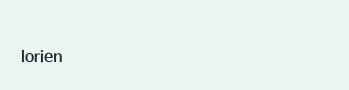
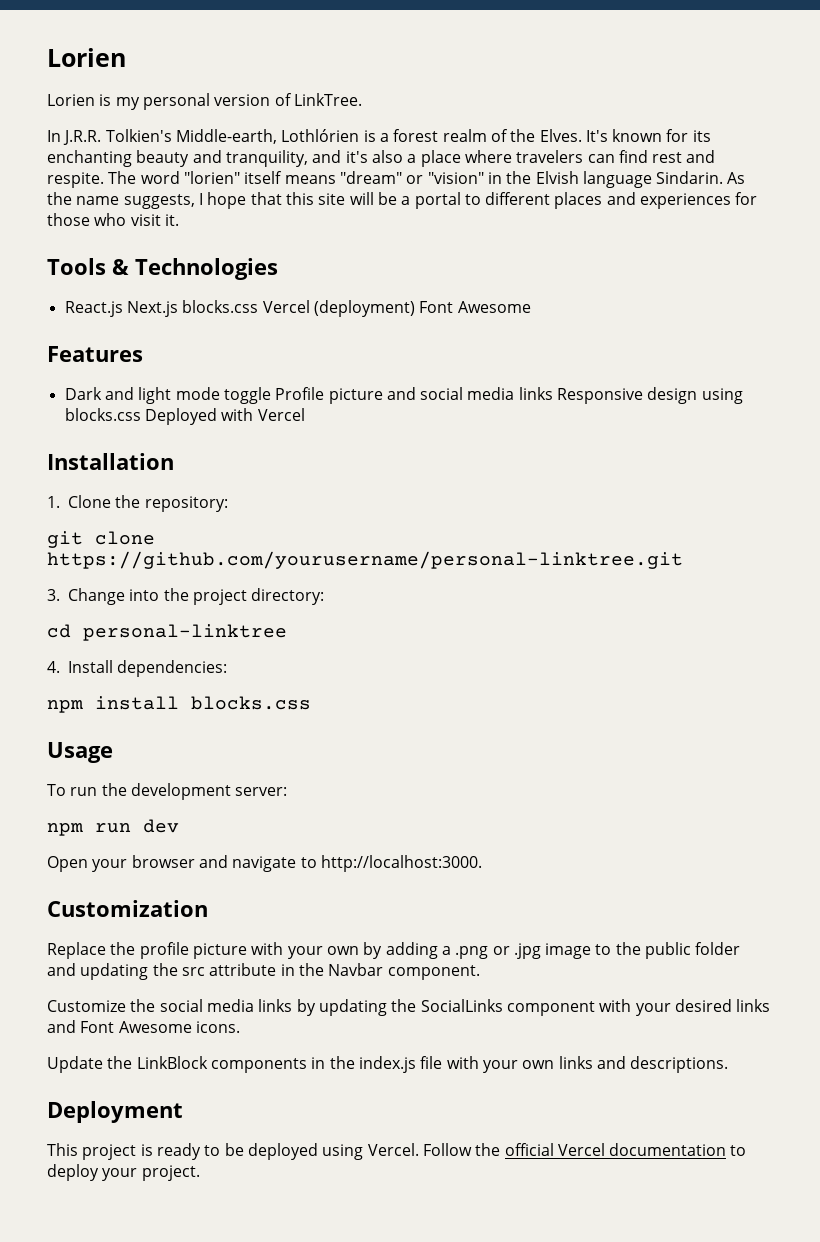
[21,49,62,63] lorien -> [47,48,126,67] [47,93,362,110] [47,129,711,145] [47,150,716,167] [47,171,746,188] [47,192,758,209] [47,213,179,226] [47,258,278,280] [64,300,531,317] [47,346,143,362] [64,387,743,404] [64,408,305,425] [47,453,174,470] [47,495,228,512] [47,531,155,548] [47,551,683,569] [47,588,325,605] [47,624,287,641] [47,660,228,677] [47,696,311,713] [47,742,113,763] [47,783,288,800] [47,819,179,836] [47,855,482,872] [47,900,208,917] [47,942,741,959] [47,963,480,980] [47,999,771,1016] [47,1020,240,1033] [47,1056,729,1073] [47,1101,183,1123] [47,1143,747,1160] [47,1164,200,1181] Lorien // Lorien is my personal version of LinkTree. // In J.R.R. Tolkien's Middle-earth, Lothlórien is a forest realm of the Elves. It's known for its enchanting beauty and tranquility, and it's also a place where travelers can find rest and respite. The word "lorien" itself means "dream" or "vision" in the Elvish language Sindarin. As the name suggests, I hope that this site will be a portal to different places and experiences for those who visit it. // Tools & Technologies // React.js Next.js blocks.css Vercel (deployment) Font Awesome // Features // Dark and light mode toggle Profile picture and social media links Responsive design using blocks.css Deployed with Vercel // Installation // 1. Clone the repository: // git clone https://github.com/yourusername/personal-linktree.git // 3. Change into the project directory: // cd personal-linktree // 4. Install dependencies: // npm install blocks.css // Usage // To run the development server: // npm run dev // Open your browser and navigate to http://localhost:3000. // Customization // Replace the profile picture with your own by adding a .png or .jpg image to the public folder and updating the src attribute in the Navbar component. // Customize the social media links by updating the SocialLinks component with your desired links and Font Awesome icons. // Update the LinkBlock components in the index.js file with your own links and descriptions. // Deployment // This project is ready to be deployed using Vercel. Follow the official Vercel documentation to deploy your project.

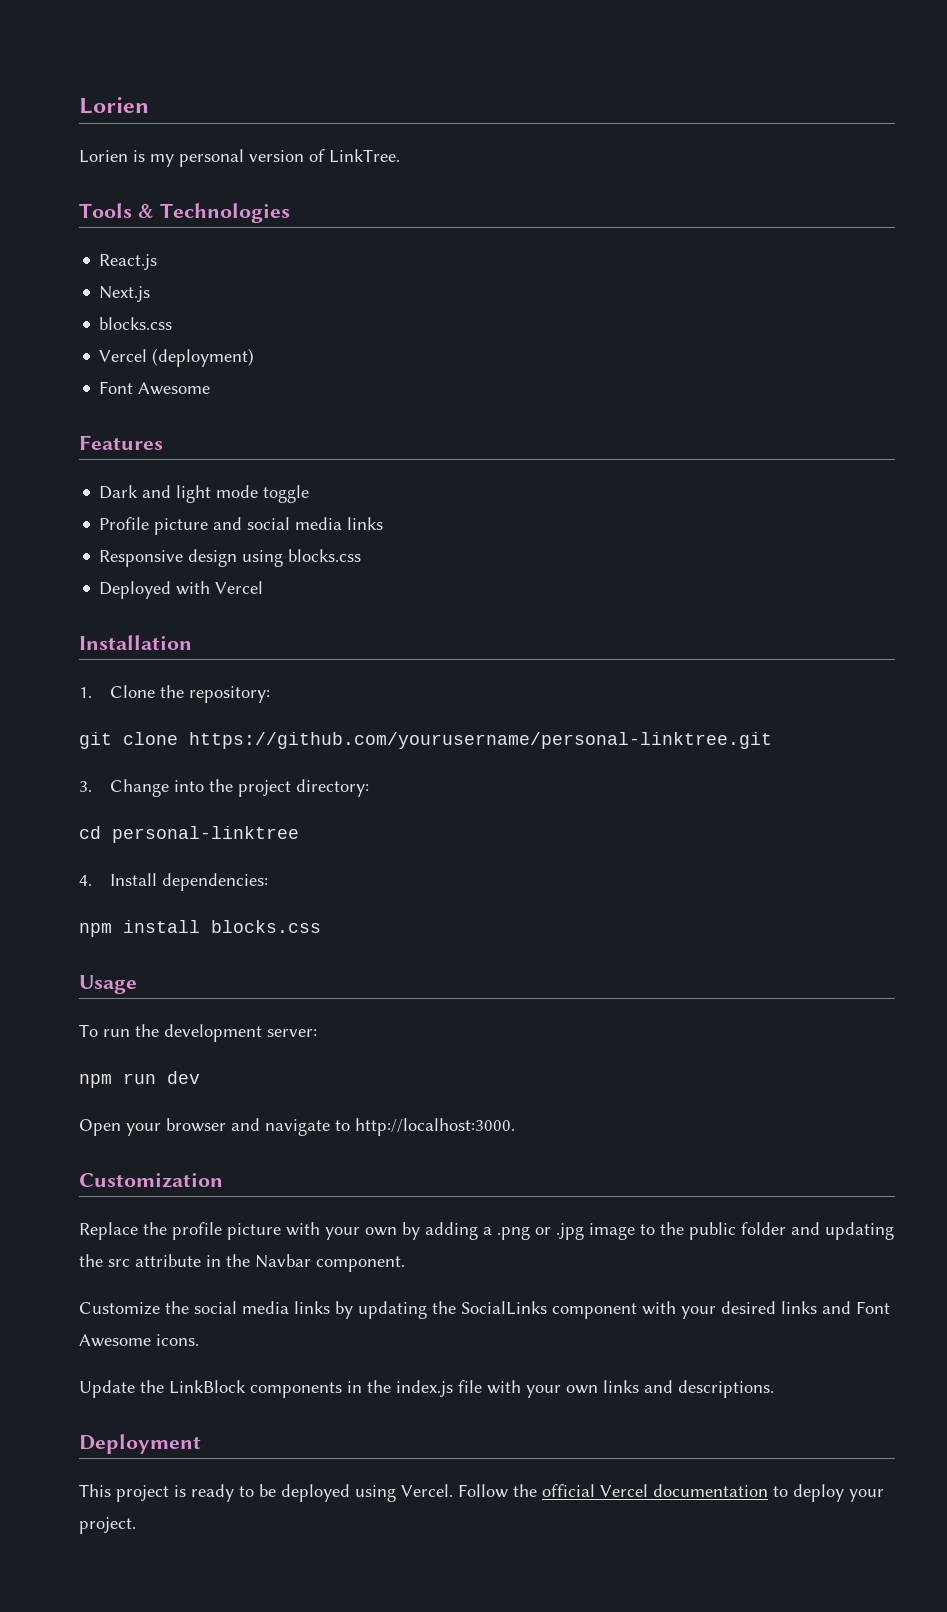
[47,129,711,145] [47,150,716,167] [47,171,746,188] [47,192,758,209] [47,213,179,226] // In J.R.R. Tolkien's Middle-earth, Lothlórien is a forest realm of the Elves. It's known for its enchanting beauty and tranquility, and it's also a place where travelers can find rest and respite. The word "lorien" itself means "dream" or "vision" in the Elvish language Sindarin. As the name suggests, I hope that this site will be a portal to different places and experiences for those who visit it. -> (400, 156) none
(123, 309) none -> (158, 262) //
[182,300,259,313] blocks.css -> [99,317,173,330] // blocks.css //
(415, 308) none -> (255, 357) //
(271, 395) none -> (310, 494) //
(553, 393) none -> (384, 523) //
(141, 414) none -> (362, 555) //

